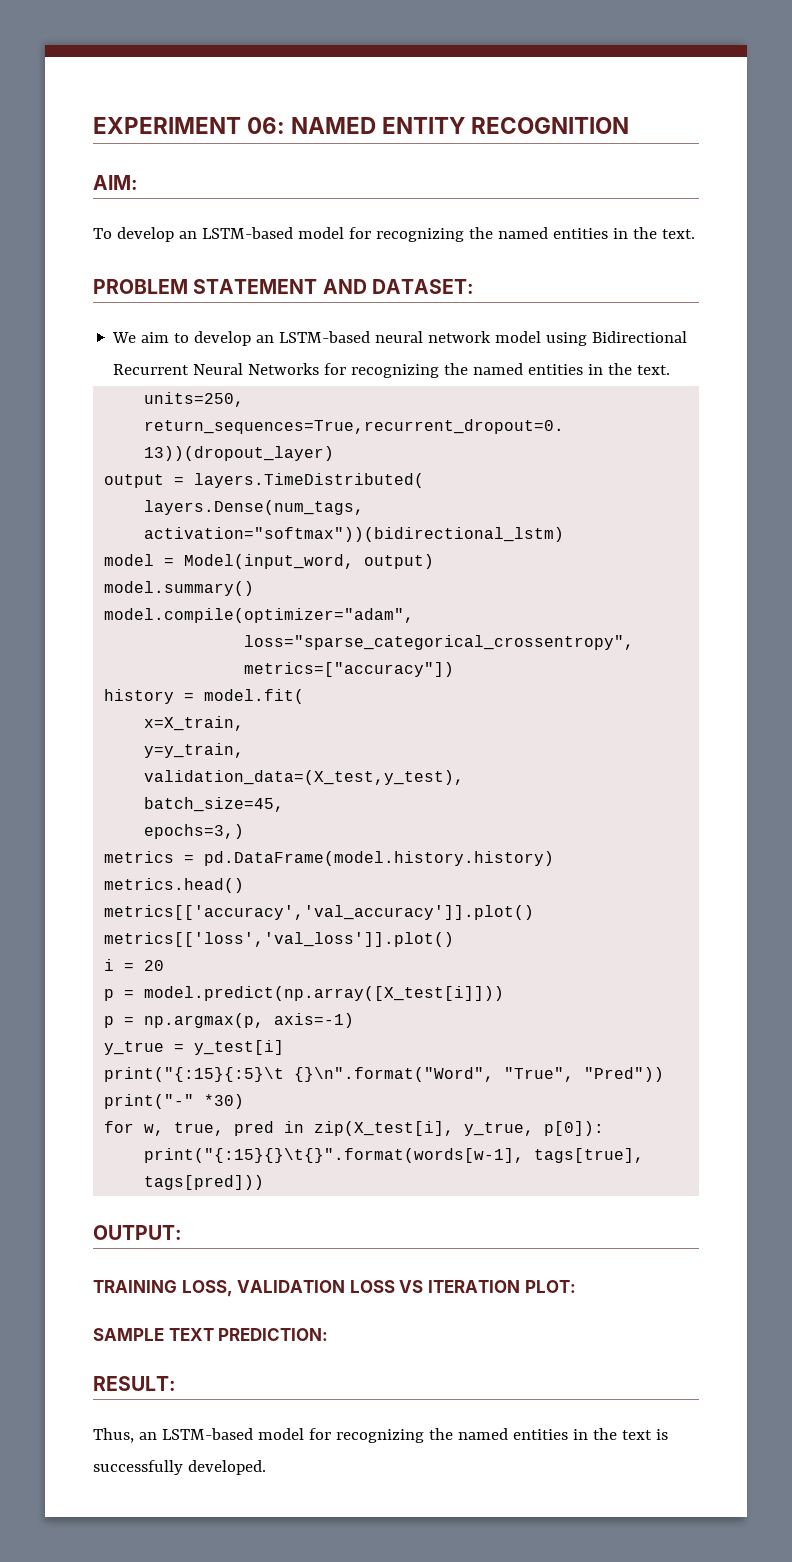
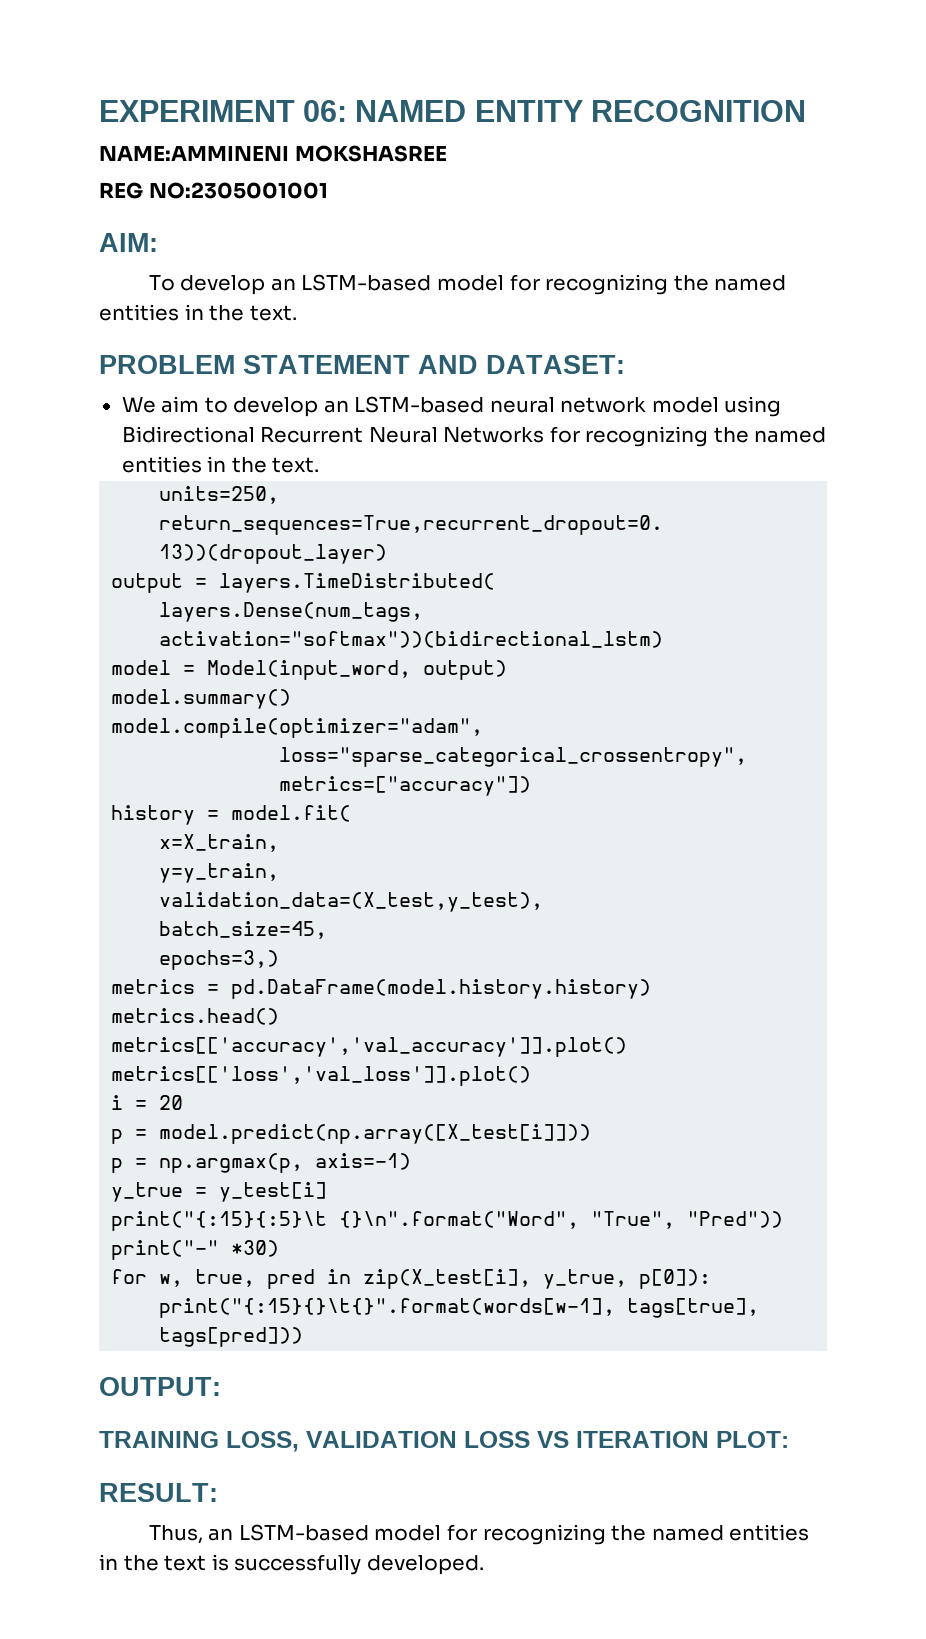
(630, 125) none -> [99,145,447,162] [99,182,328,199] // NAME:AMMINENI MOKSHASREE // REG NO:2305001001
[93,1328,329,1341] // SAMPLE TEXT PREDICTION: -> (789, 1439) none

